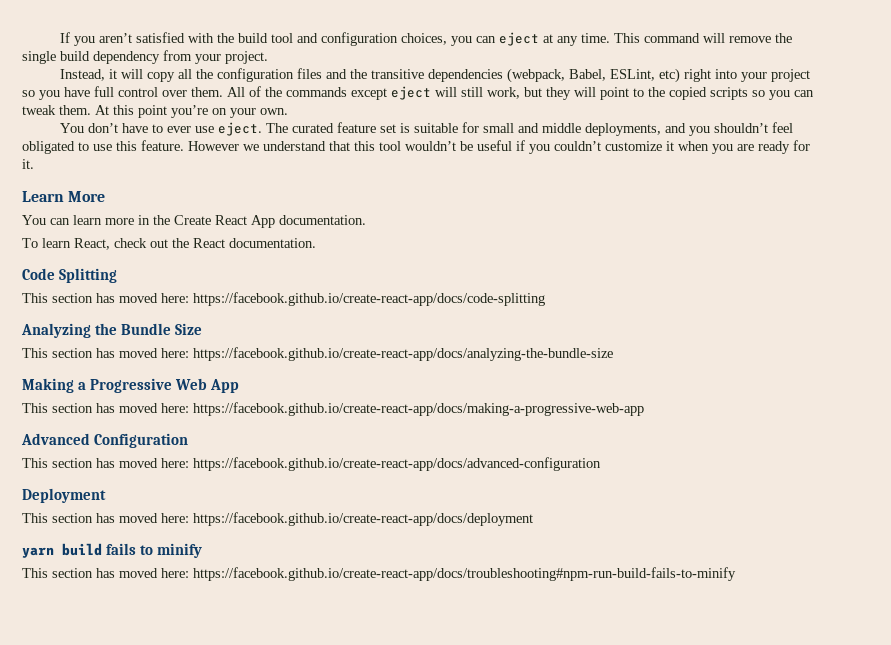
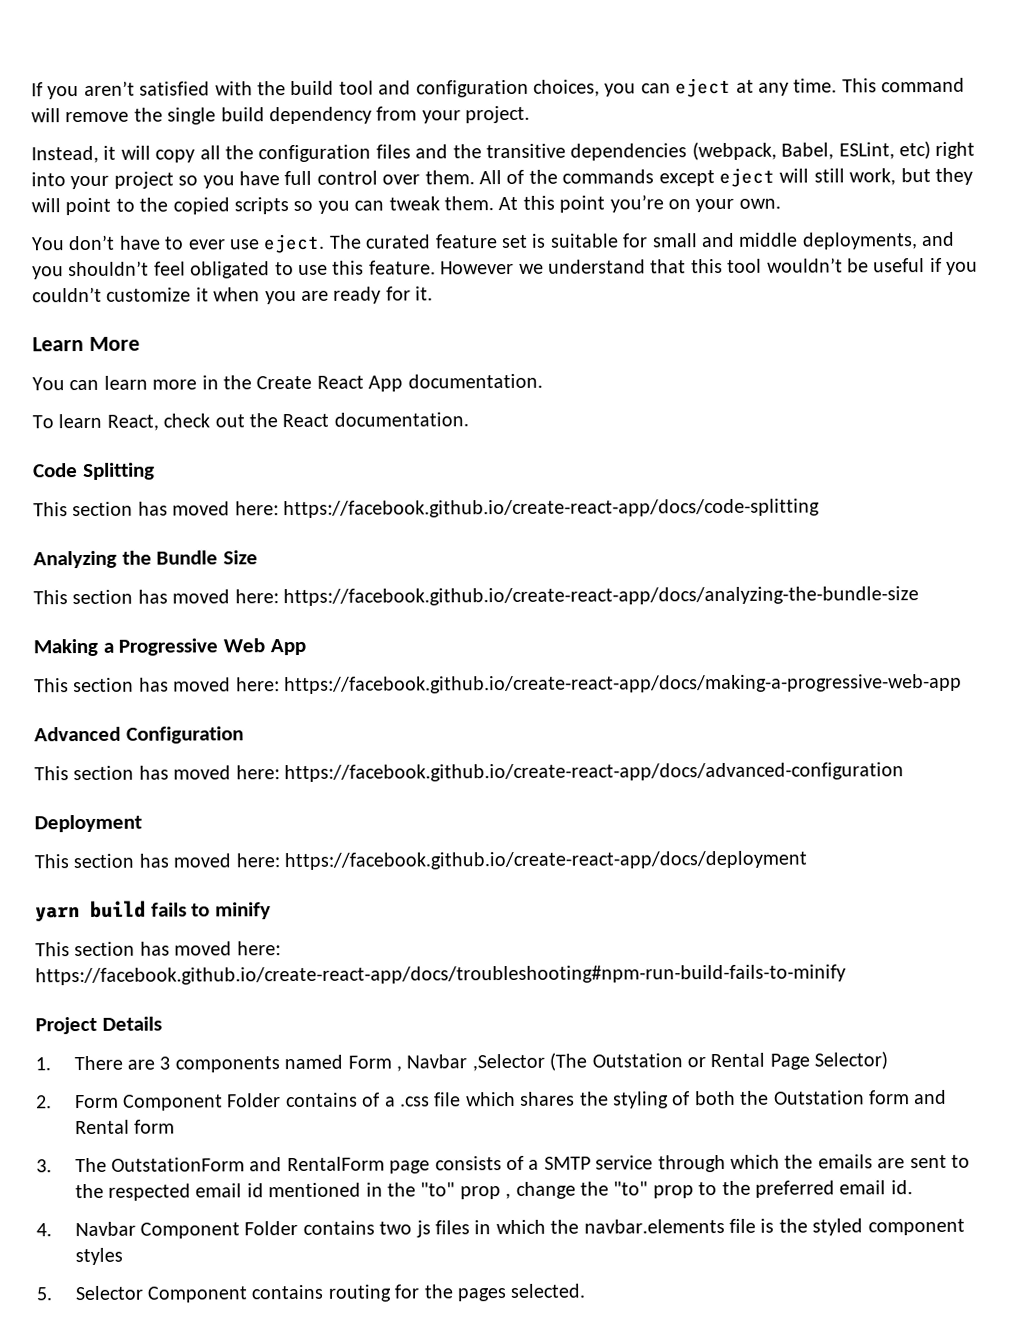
(736, 574) none -> [35,1016,162,1035] [35,1051,889,1073] [36,1089,948,1111] [74,1119,175,1135] [36,1154,970,1174] [74,1180,913,1201] [36,1218,965,1239] [74,1247,123,1266] [36,1283,586,1303] // Project Details // 1. There are 3 components named Form , Navbar ,Selector (The Outstation or Rental Page Selector) // 2. Form Component Folder contains of a .css file which shares the styling of both the Outstation form and Rental form // 3. The OutstationForm and RentalForm page consists of a SMTP service through which the emails are sent to the respected email id mentioned in the "to" prop , change the "to" prop to the preferred email id. // 4. Navbar Component Folder contains two js files in which the navbar.elements file is the styled component styles // 5. Selector Component contains routing for the pages selected.

